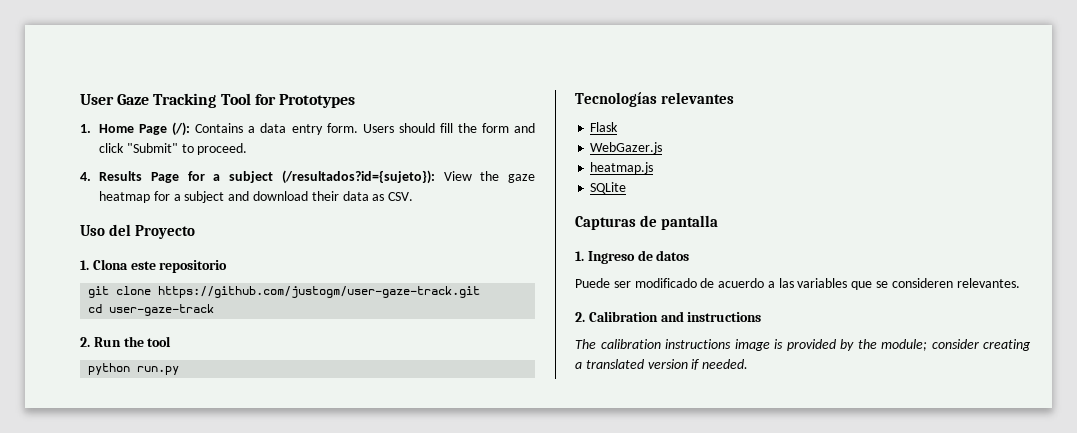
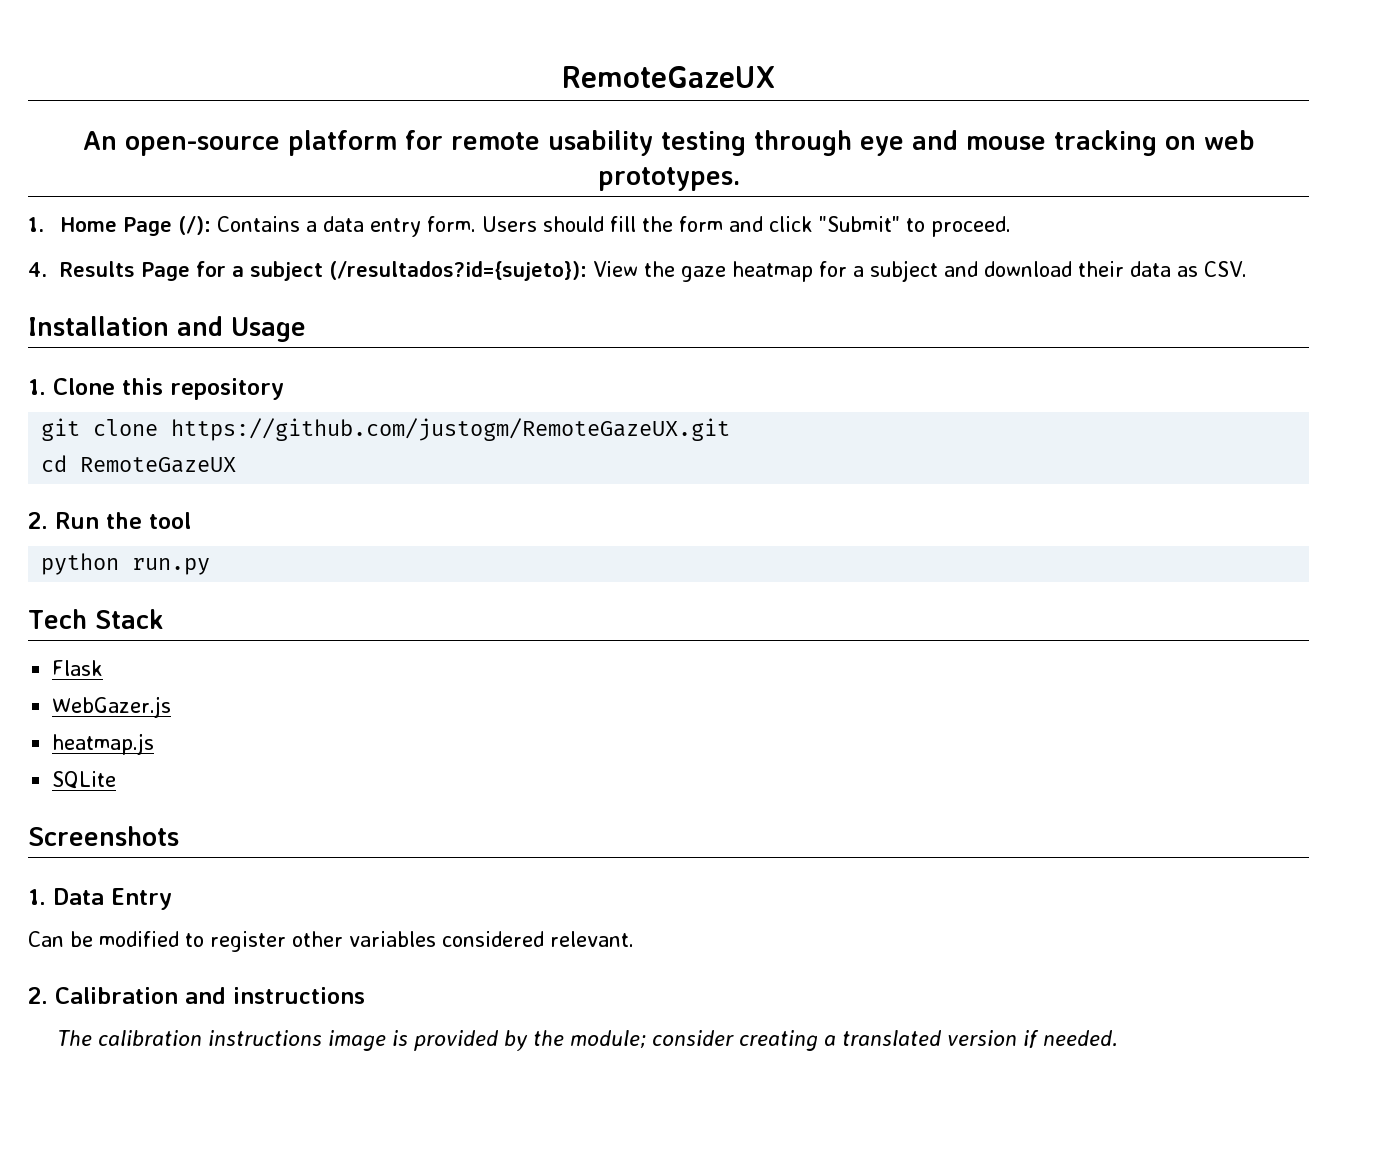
[80,93,355,108] User Gaze Tracking Tool for Prototypes -> [562,66,775,88] [82,130,1255,156] [597,167,740,191] RemoteGazeUX // An open-source platform for remote usability testing through eye and mouse tracking on web prototypes.
[80,224,196,239] [80,259,228,273] Uso del Proyecto // 1. Clona este repositorio -> [28,316,306,342] [28,378,284,400] Installation and Usage // 1. Clone this repository
[158,286,481,298] https://github.com/justogm/user-gaze-track.git -> [171,418,731,441] https://github.com/justogm/RemoteGazeUX.git
[109,304,215,316] user-gaze-track -> [80,457,237,473] RemoteGazeUX
[575,92,735,107] Tecnologías relevantes -> [28,609,164,629] Tech Stack
[575,215,719,230] [575,250,690,264] [575,278,1020,290] Capturas de pantalla // 1. Ingreso de datos // Puede ser modificado de acuerdo a las variables que se consideren relevantes. -> [28,826,179,846] [28,888,172,910] [28,931,634,952] Screenshots // 1. Data Entry // Can be modified to register other variables considered relevant.

